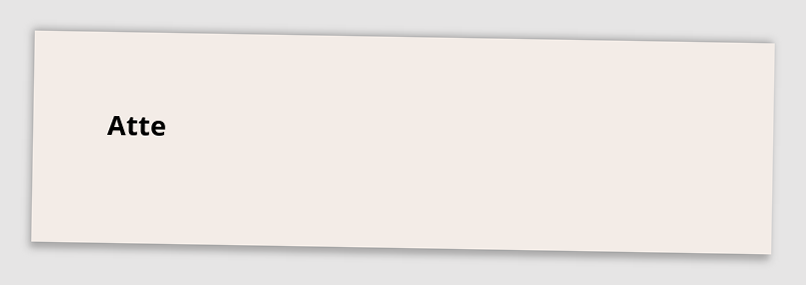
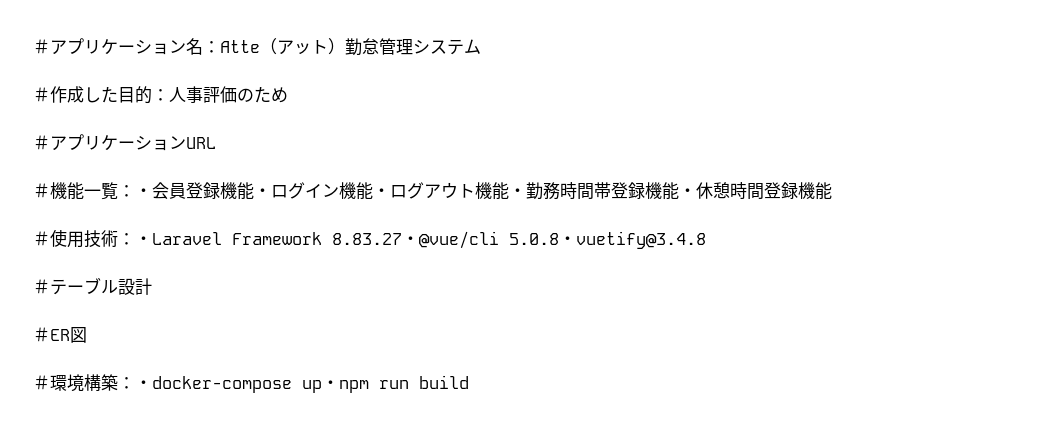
[107,115,167,136] Atte -> [33,38,481,56] [33,86,288,104] [33,134,216,151] [33,182,832,200] [33,229,706,249] [33,277,152,295] [33,327,87,343] [33,374,469,393] ＃アプリケーション名：Atte（アット）勤怠管理システム // ＃作成した目的：人事評価のため // ＃アプリケーションURL // ＃機能一覧：・会員登録機能・ログイン機能・ログアウト機能・勤務時間帯登録機能・休憩時間登録機能 // ＃使用技術：・Laravel Framework 8.83.27・@vue/cli 5.0.8・vuetify@3.4.8 // ＃テーブル設計 // ＃ER図 // ＃環境構築：・docker-compose up・npm run build

